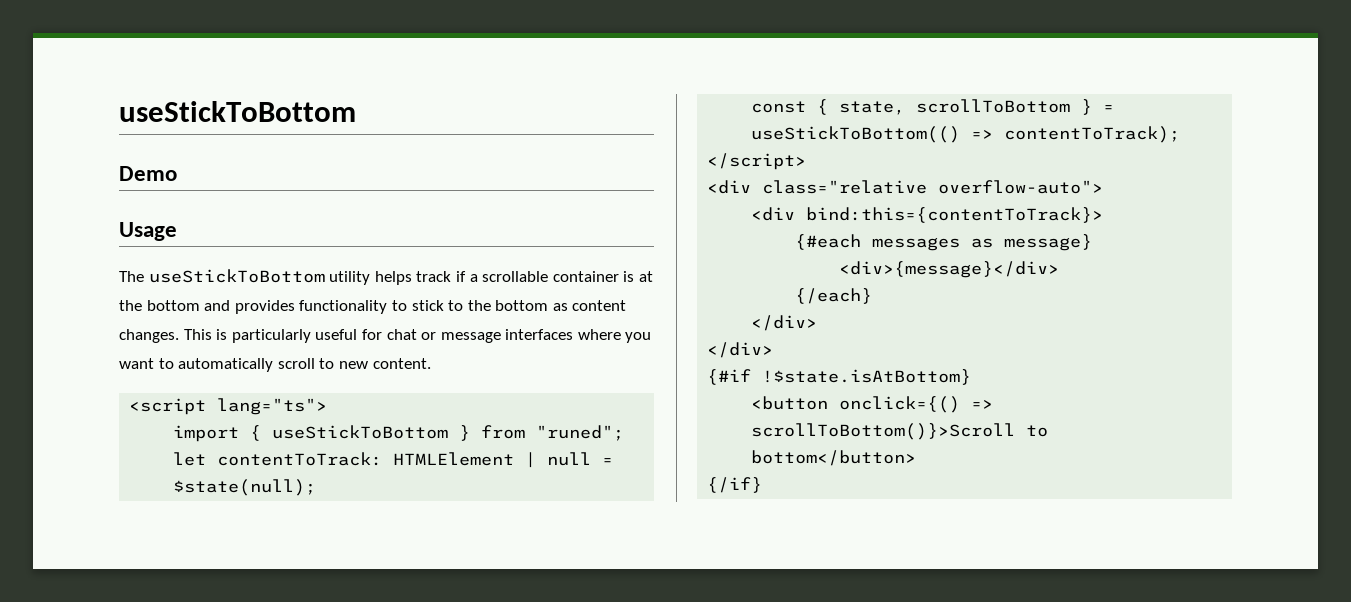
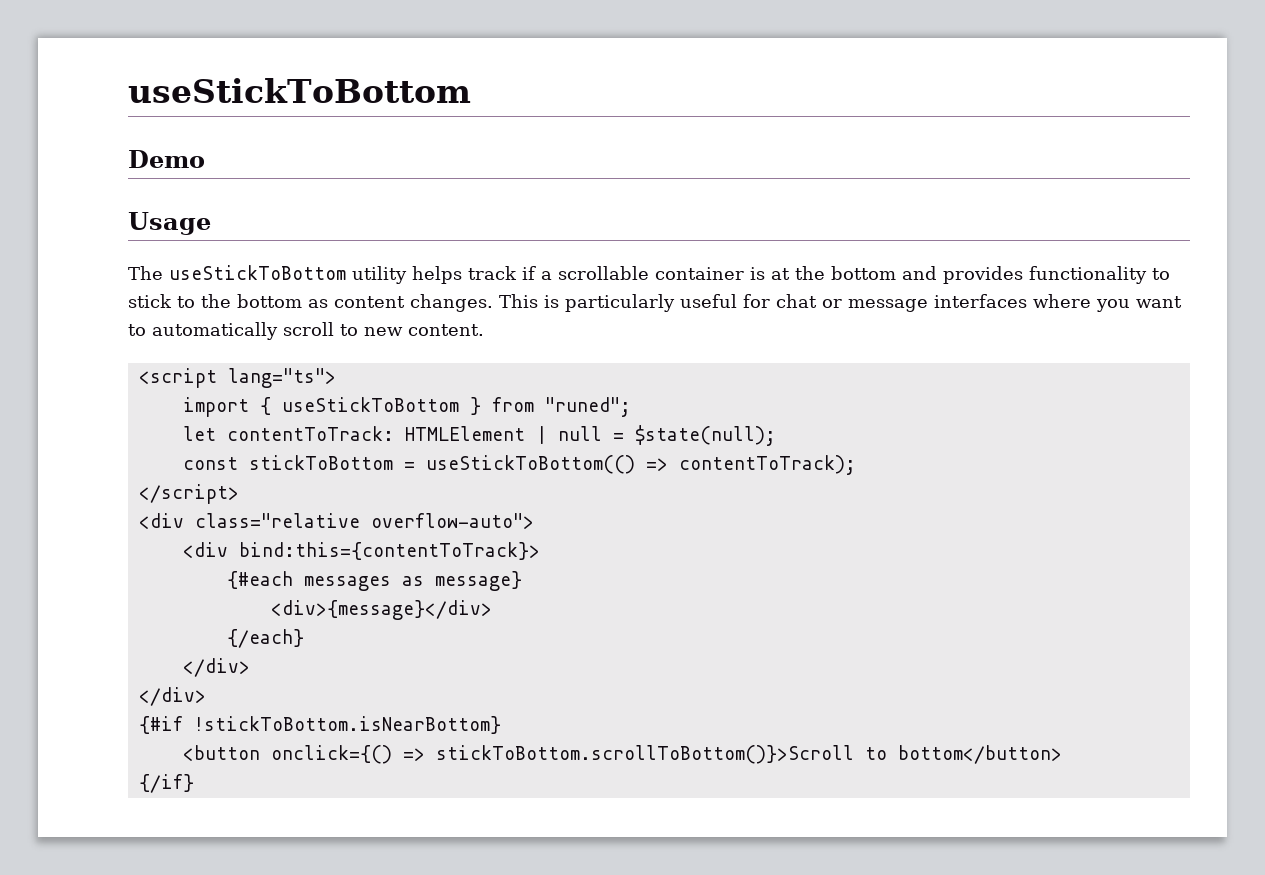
[817,99,1093,115] { state, scrollToBottom } -> [248,455,393,470] stickToBottom
[762,369,972,385] !$state.isAtBottom} -> [193,716,501,734] !stickToBottom.isNearBottom}
[751,423,1016,440] scrollToBottom()}>Scroll -> [435,745,854,764] stickToBottom.scrollToBottom()}>Scroll

